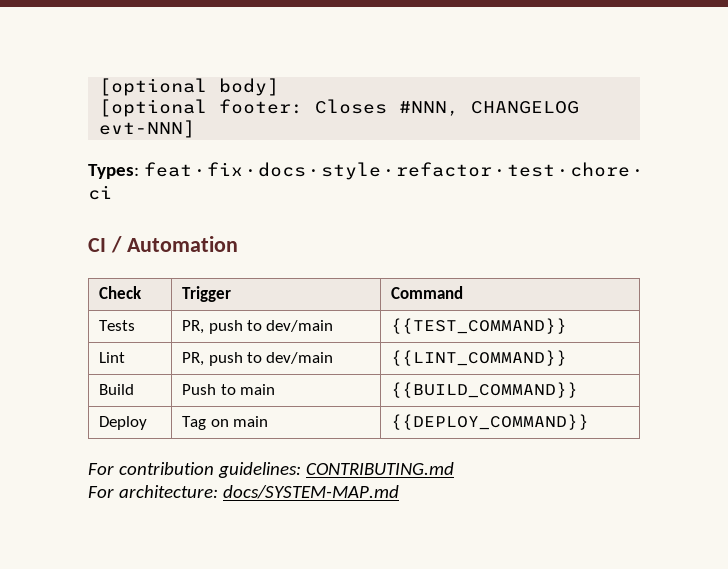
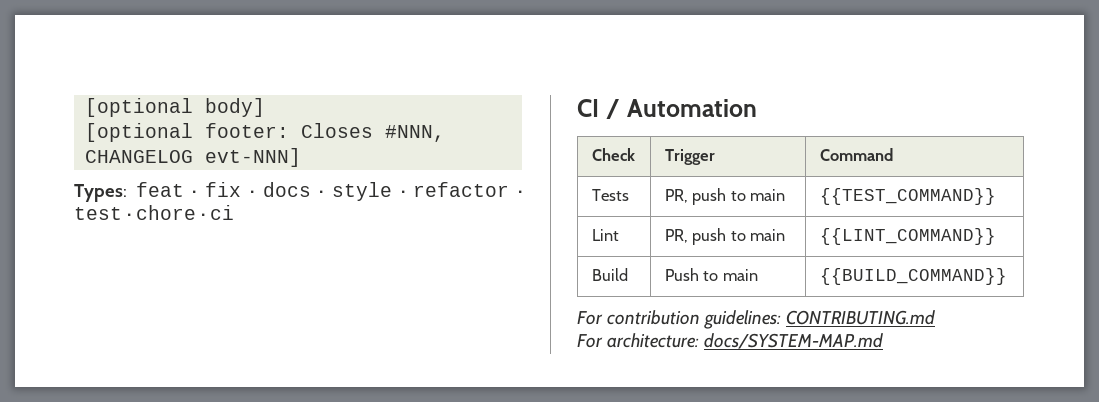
[266,320,334,332] dev/main -> [750,189,786,201] main
[266,352,334,364] dev/main -> [750,229,786,241] main
[99,416,148,430] [182,416,268,430] [391,414,590,430] // Deploy | Tag on main | {{DEPLOY_COMMAND}} -> (1007, 276) none

